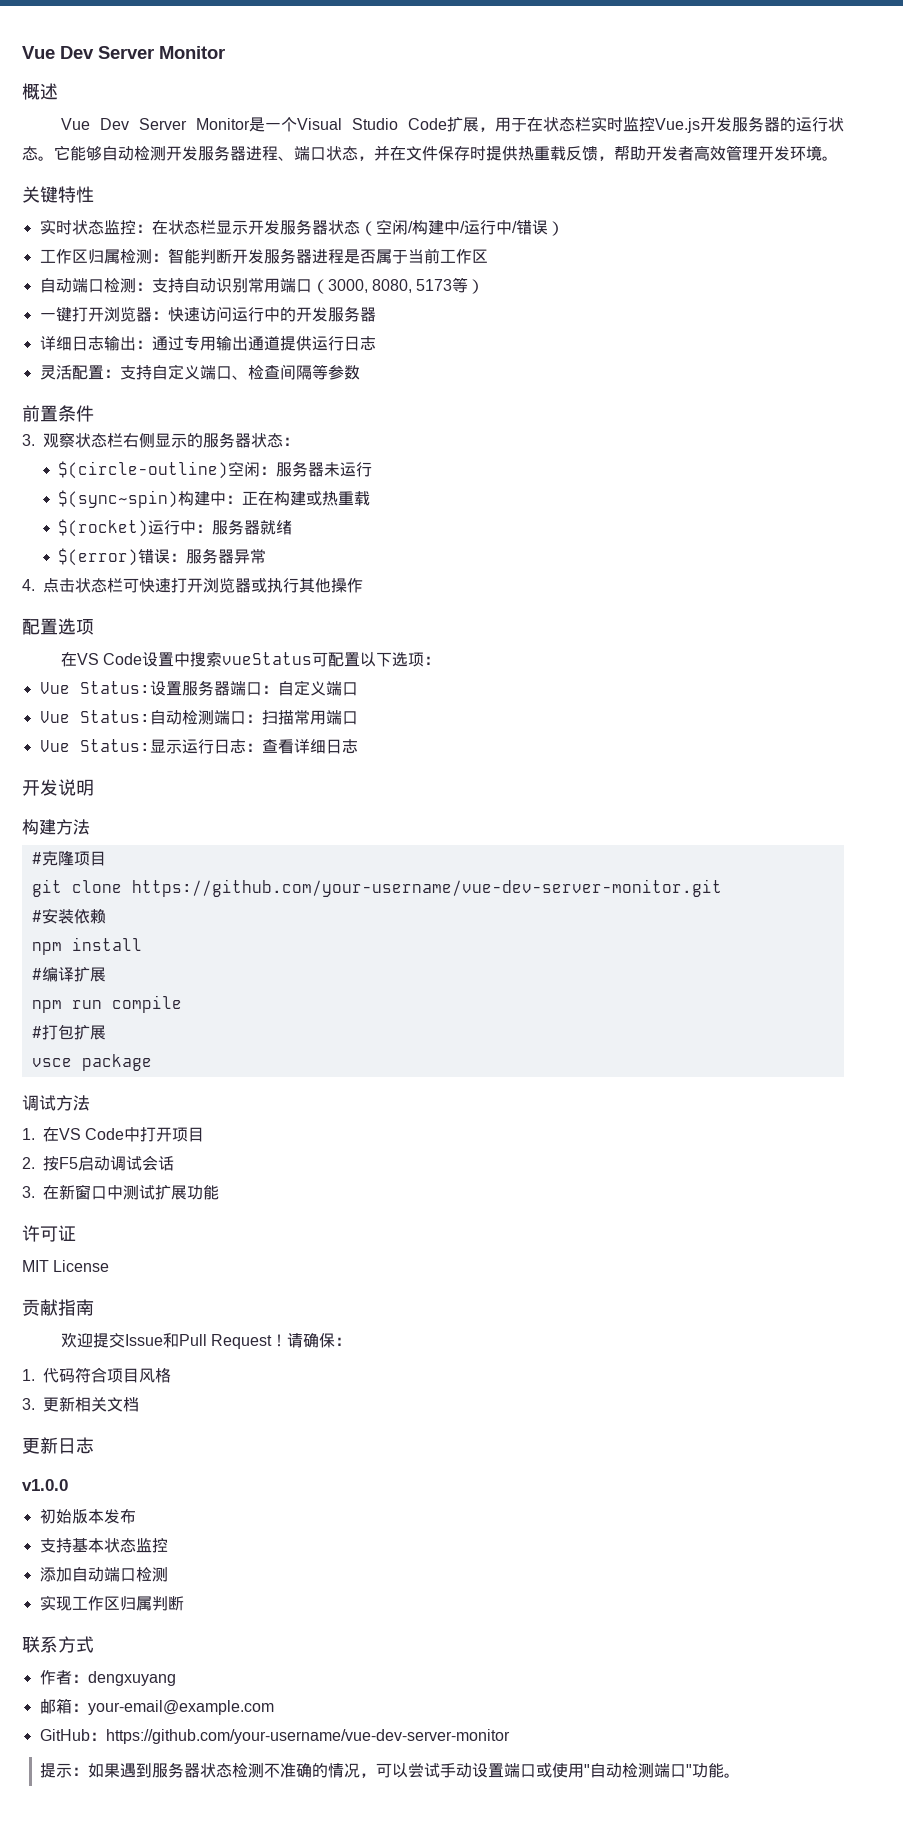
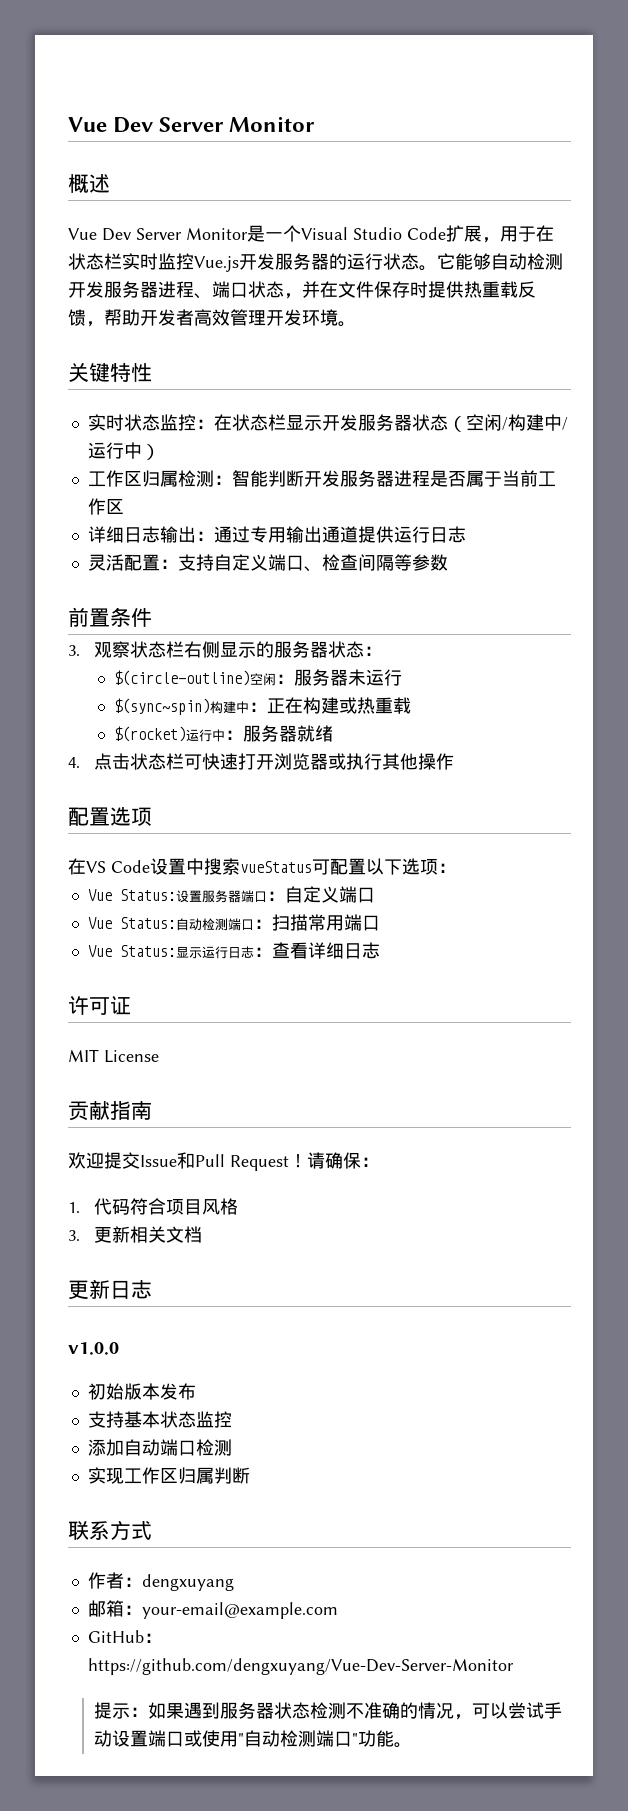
[511,220,548,235] /错误 -> (142, 450) none
[39,277,485,294] [39,306,376,322] // 自动端口检测：支持自动识别常用端口（3000, 8080, 5173等） // 一键打开浏览器：快速访问运行中的开发服务器 -> (124, 506) none
[58,548,267,566] // $(error)错误：服务器异常 -> (334, 733) none
[22,779,94,796] [22,819,90,835] [31,851,106,866] [31,879,722,897] [31,908,106,924] [31,937,142,955] [31,967,106,982] [31,995,182,1013] [31,1024,106,1040] [31,1054,152,1071] [22,1095,90,1111] [22,1127,205,1142] [22,1155,174,1171] [22,1184,219,1200] // 开发说明 // 构建方法 // #克隆项目 // git clone https://github.com/your-username/vue-dev-server-monitor.git // #安装依赖 // npm install // #编译扩展 // npm run compile // #打包扩展 // vsce package // 调试方法 // 1.在VS Code中打开项目 // 2.按F5启动调试会话 // 3.在新窗口中测试扩展功能 -> (380, 950) none
[105,1729,510,1744] https://github.com/your-username/vue-dev-server-monitor -> [87,1658,514,1675] https://github.com/dengxuyang/Vue-Dev-Server-Monitor

